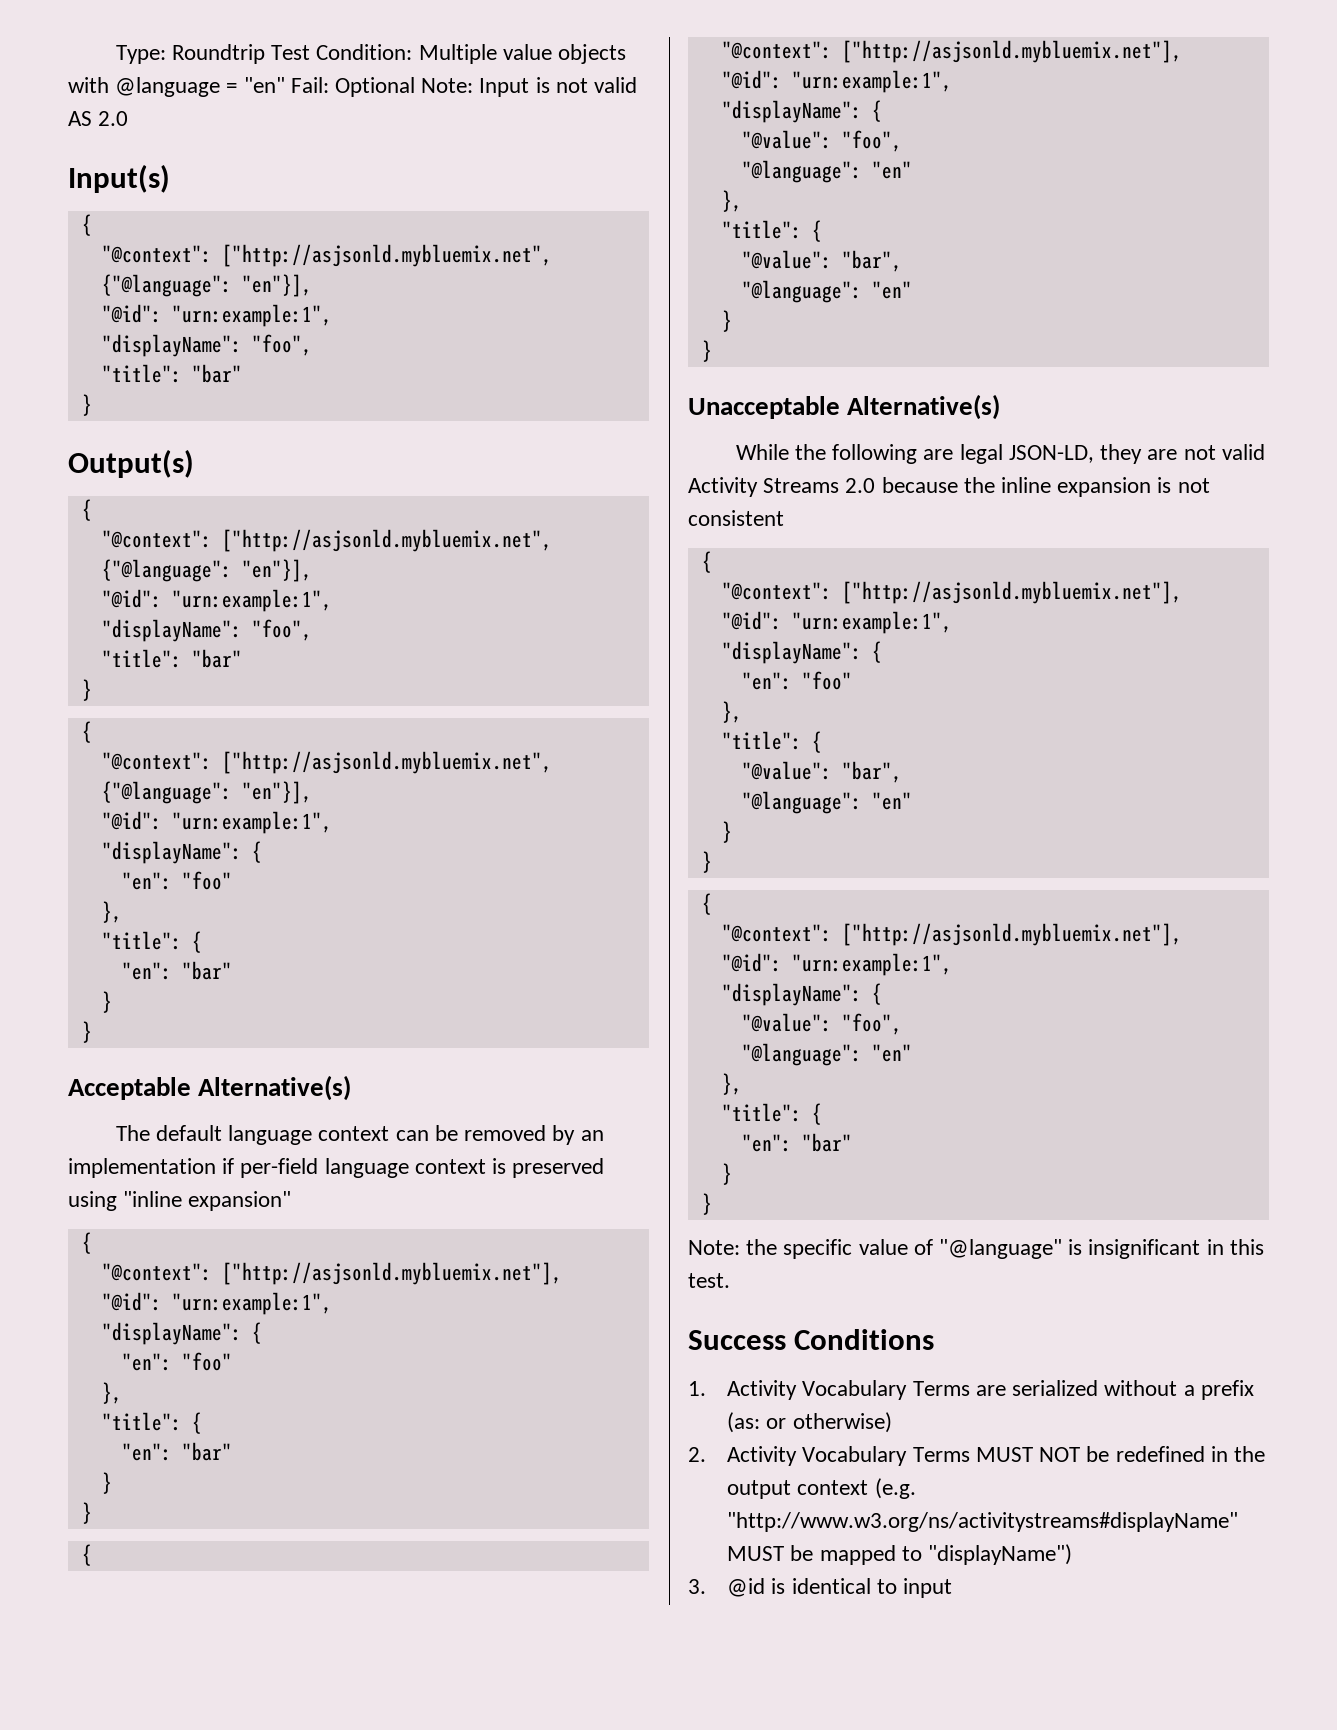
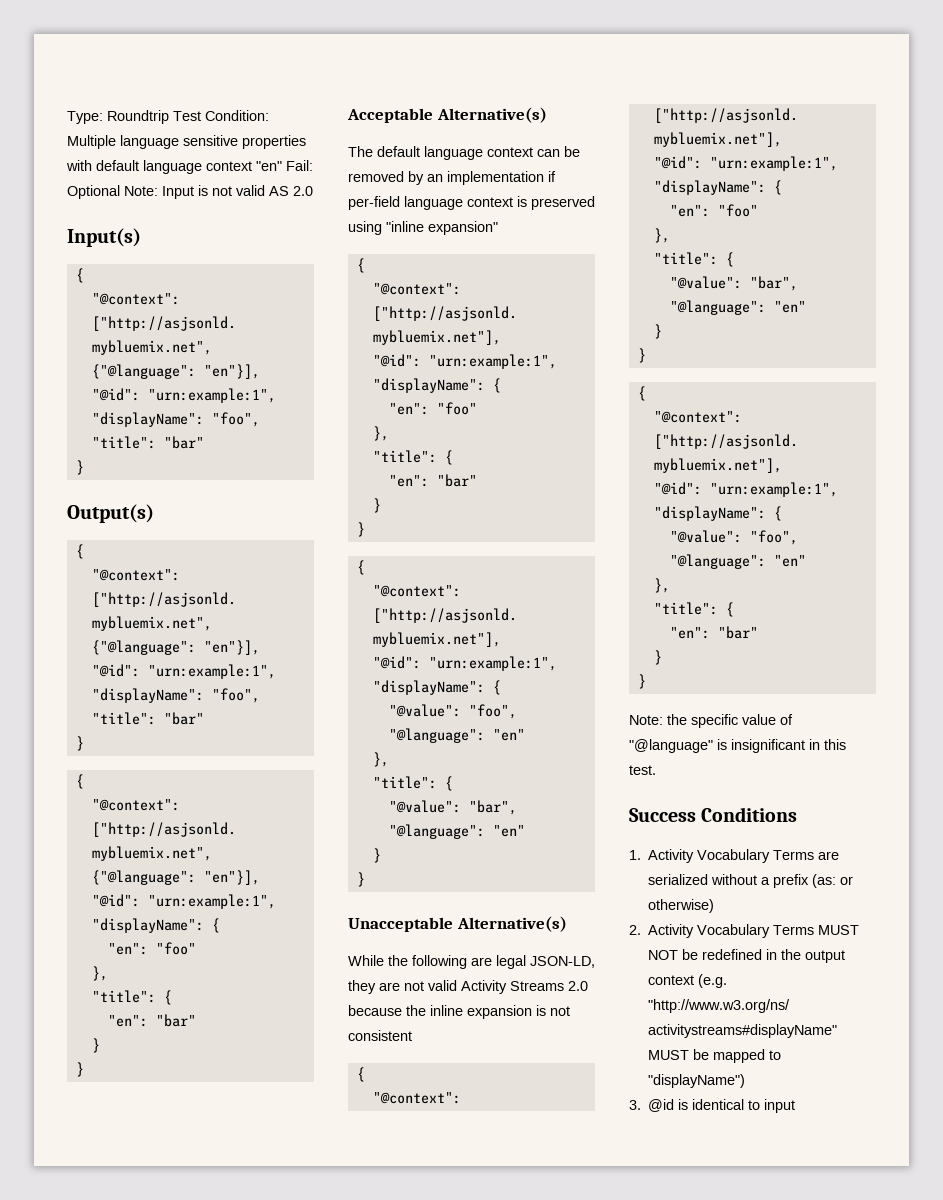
[502,44,627,64] [68,77,238,97] value objects with @language = -> [120,135,306,149] [66,160,252,174] language sensitive properties with default language context

